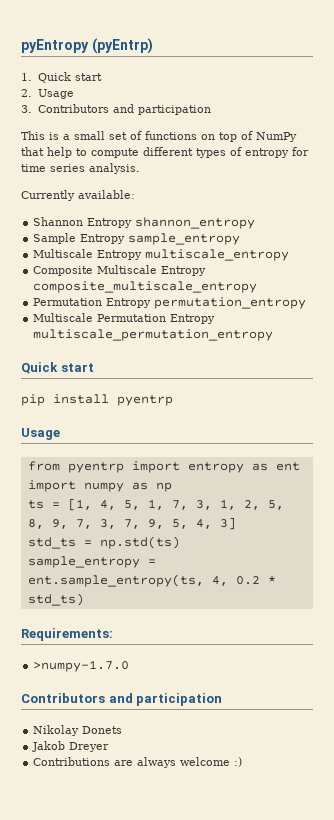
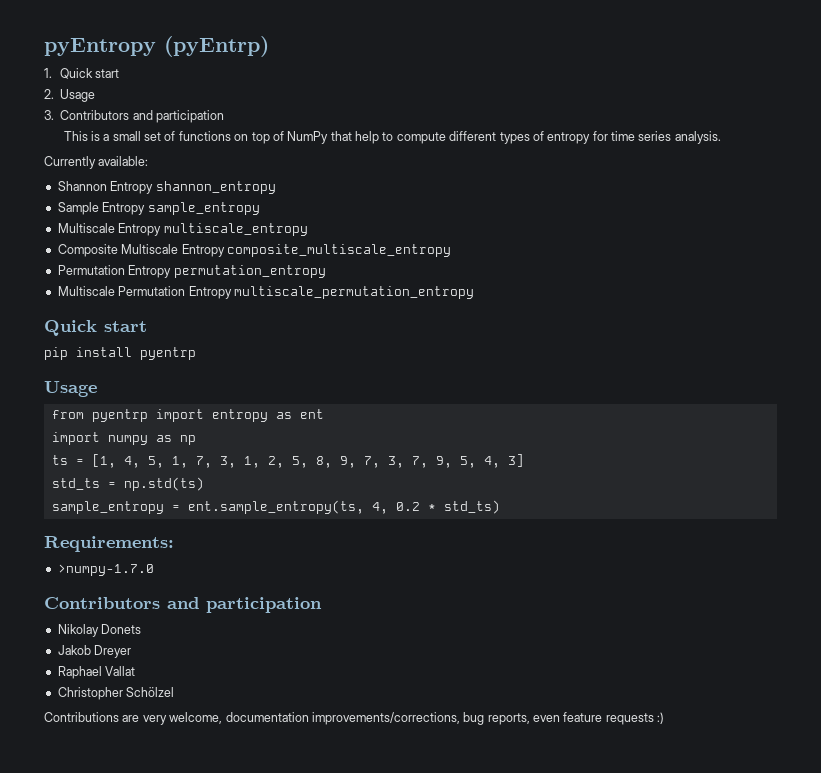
[33,757,231,768] Contributions are always welcome -> [57,666,136,679] [57,687,175,700] [44,712,654,725] Raphael Vallat // Christopher Schölzel // Contributions are very welcome, documentation improvements/corrections, bug reports, even feature requests

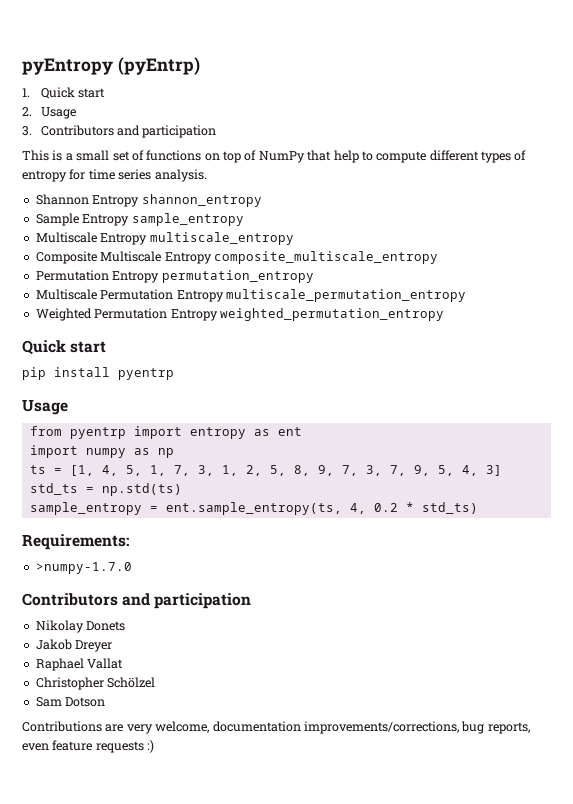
[44,156,149,169] // Currently available: -> (207, 175) none
(474, 292) none -> [35,308,444,321] // Weighted Permutation Entropy weighted_permutation_entropy
(175, 692) none -> [35,697,106,707] // Sam Dotson

